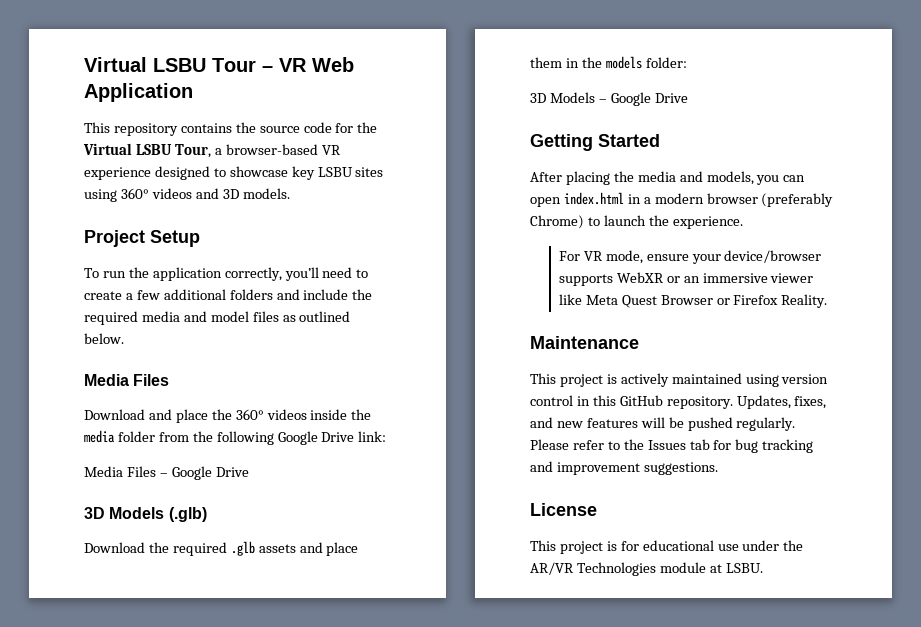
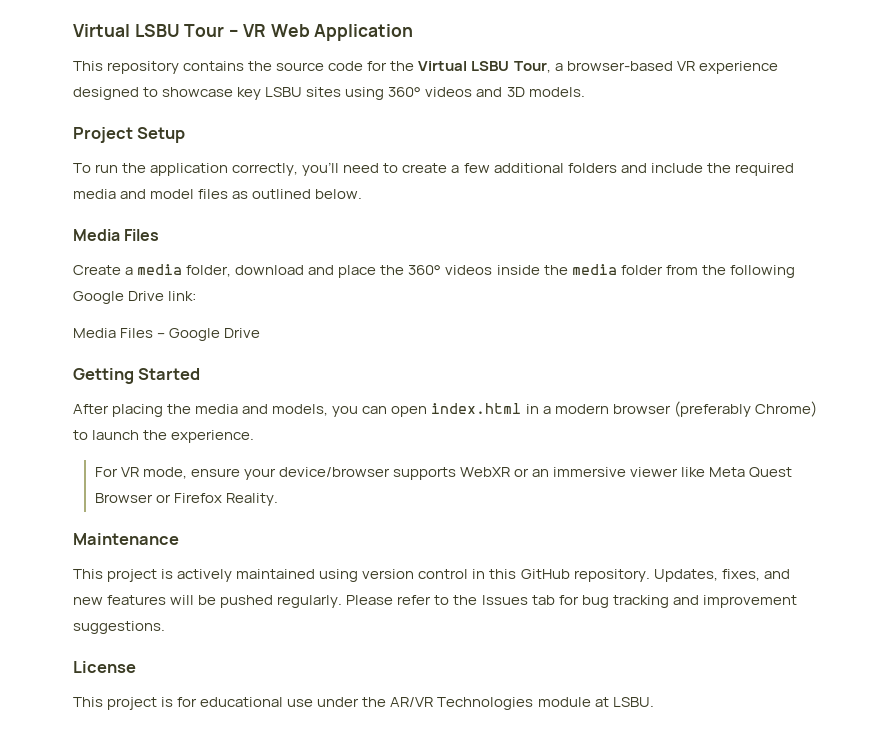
[84,409,145,420] Download -> [73,264,305,277] Create a media folder, download
[84,507,207,522] [84,541,359,556] [530,56,687,69] [530,92,688,106] // 3D Models (.glb) // Download the required .glb assets and place them in the models folder: // 3D Models – Google Drive -> (261, 333) none

